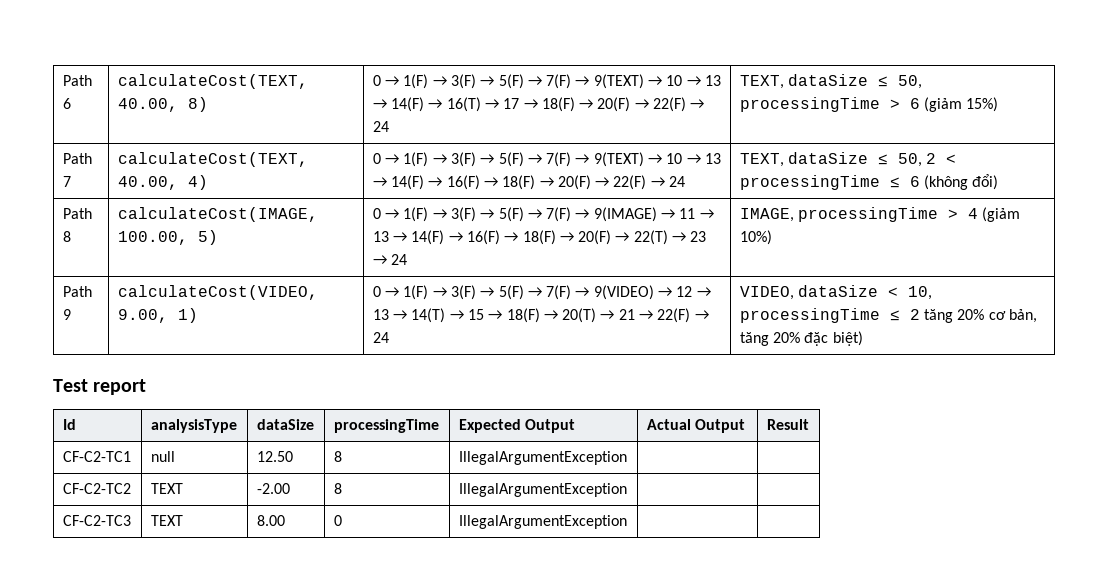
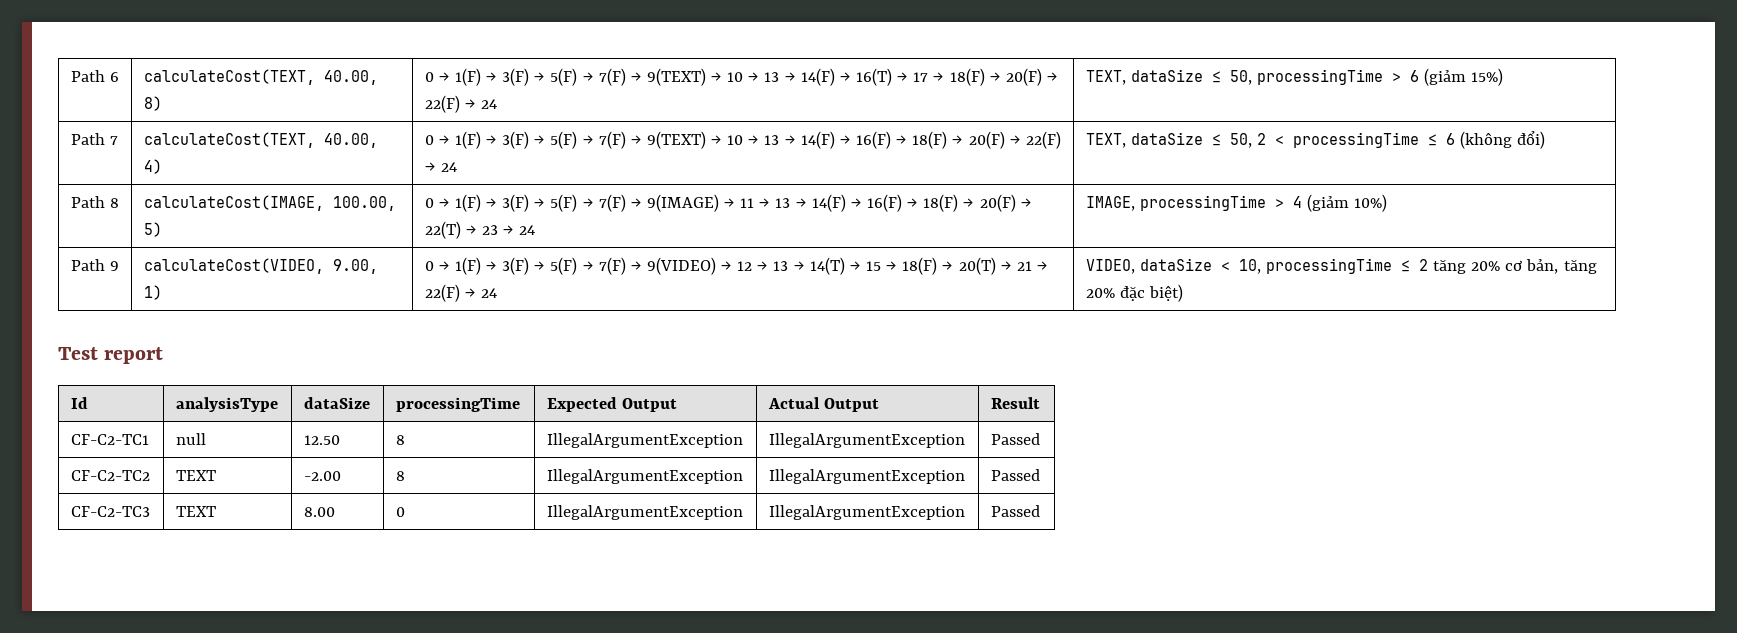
(627, 458) | -> [768,433,965,448] [990,433,1040,445] IllegalArgumentException | Passed
(627, 490) | -> [768,469,965,484] [990,469,1040,481] IllegalArgumentException | Passed
(627, 522) | -> [768,505,965,520] [990,505,1040,517] IllegalArgumentException | Passed

